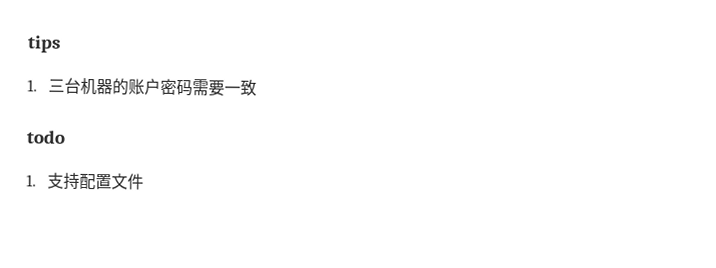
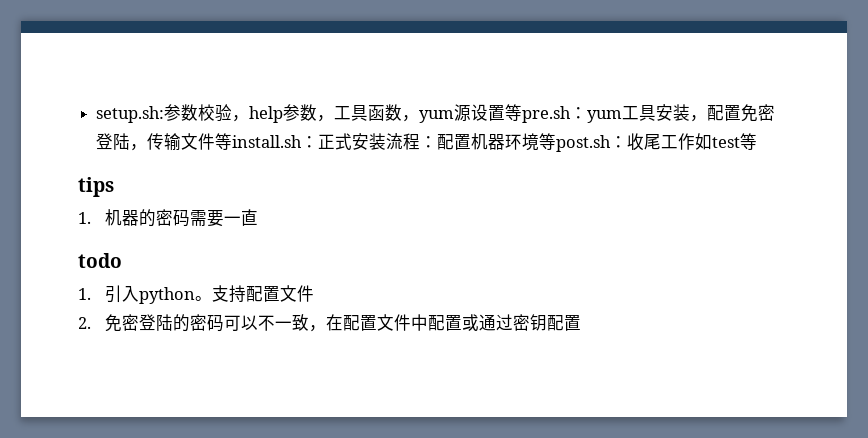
(27, 44) none -> [96,104,776,123] [96,133,758,152] setup.sh:参数校验，help参数，工具函数，yum源设置等pre.sh：yum工具安装，配置免密登陆，传输文件等install.sh：正式安装流程：配置机器环境等post.sh：收尾工作如test等 //
[48,77,162,96] 三台机器的账户 -> [105,209,157,227] 机器的
[240,79,258,96] 致 -> [241,209,259,226] 直
(36, 180) none -> [105,285,213,304] 引入python。
(145, 181) none -> [78,314,582,332] // 2.免密登陆的密码可以不一致，在配置文件中配置或通过密钥配置

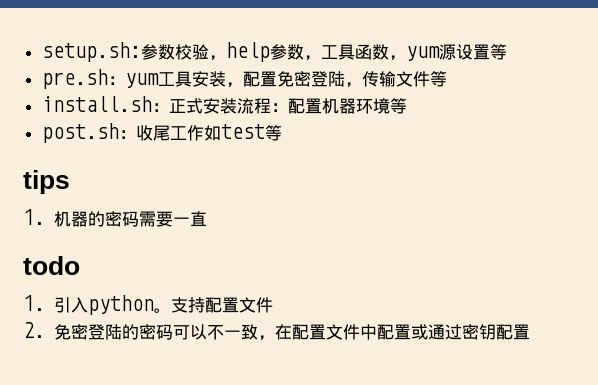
(523, 112) none -> (507, 52) //
(233, 141) none -> (447, 79) //
(557, 141) none -> (407, 106) //

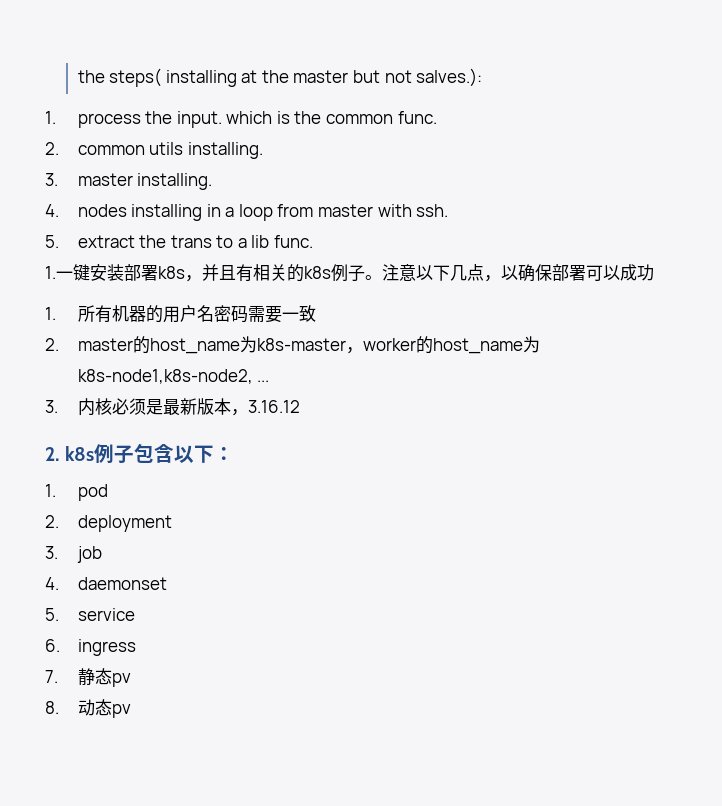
[41,42,507,62] [41,69,447,89] [41,96,407,114] [41,123,282,143] [23,170,70,194] [23,209,207,227] [23,256,80,275] [23,295,273,315] [23,322,530,341] setup.sh:参数校验，help参数，工具函数，yum源设置等 // pre.sh：yum工具安装，配置免密登陆，传输文件等 // install.sh：正式安装流程：配置机器环境等 // post.sh：收尾工作如test等 // tips // 1.机器的密码需要一直 // todo // 1.引入python。支持配置文件 // 2.免密登陆的密码可以不一致，在配置文件中配置或通过密钥配置 -> [77,68,483,87] [45,111,437,128] [45,142,263,159] [45,173,213,190] [45,204,449,221] [45,235,314,248] [45,264,654,282] [45,305,316,323] [45,336,540,354] [77,369,270,384] [45,398,300,416] [45,443,235,464] [45,484,108,501] [45,515,172,532] [45,546,102,563] [45,577,167,590] [45,608,135,621] [45,639,136,656] [45,668,131,687] [45,699,131,718] the steps( installing at the master but not salves.): // 1. process the input. which is the common func. // 2. common utils installing. // 3. master installing. // 4. nodes installing in a loop from master with ssh. // 5. extract the trans to a lib func. // 1.一键安装部署k8s，并且有相关的k8s例子。注意以下几点，以确保部署可以成功 // 1.所有机器的用户名密码需要一致 // 2. master的host_name为k8s-master，worker的host_name为k8s-node1,k8s-node2, ... // 3.内核必须是最新版本，3.16.12 // 2. k8s例子包含以下： // 1. pod // 2. deployment // 3. job // 4. daemonset // 5. service // 6. ingress // 7.静态pv // 8.动态pv

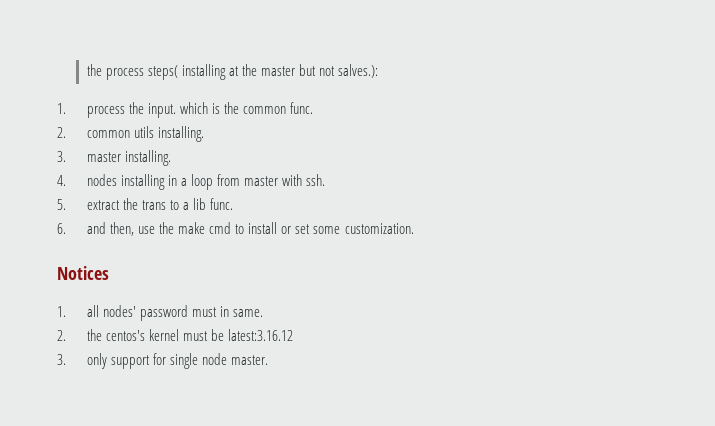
[77,70,105,83] the -> [86,64,145,80] the process
[45,264,654,282] [45,305,316,323] [45,336,540,354] [77,369,270,384] [45,398,300,416] [45,443,235,464] [45,484,108,501] [45,515,172,532] [45,546,102,563] [45,577,167,590] [45,608,135,621] [45,639,136,656] [45,668,131,687] [45,699,131,718] 1.一键安装部署k8s，并且有相关的k8s例子。注意以下几点，以确保部署可以成功 // 1.所有机器的用户名密码需要一致 // 2. master的host_name为k8s-master，worker的host_name为k8s-node1,k8s-node2, ... // 3.内核必须是最新版本，3.16.12 // 2. k8s例子包含以下： // 1. pod // 2. deployment // 3. job // 4. daemonset // 5. service // 6. ingress // 7.静态pv // 8.动态pv -> [57,222,414,236] [57,266,109,280] [57,305,264,321] [57,329,294,341] [57,353,269,369] 6. and then, use the make cmd to install or set some customization. // Notices // 1. all nodes' password must in same. // 2. the centos's kernel must be latest:3.16.12 // 3. only support for single node master.

